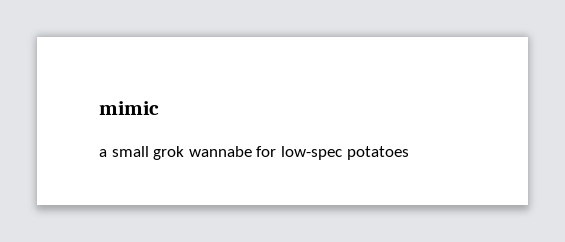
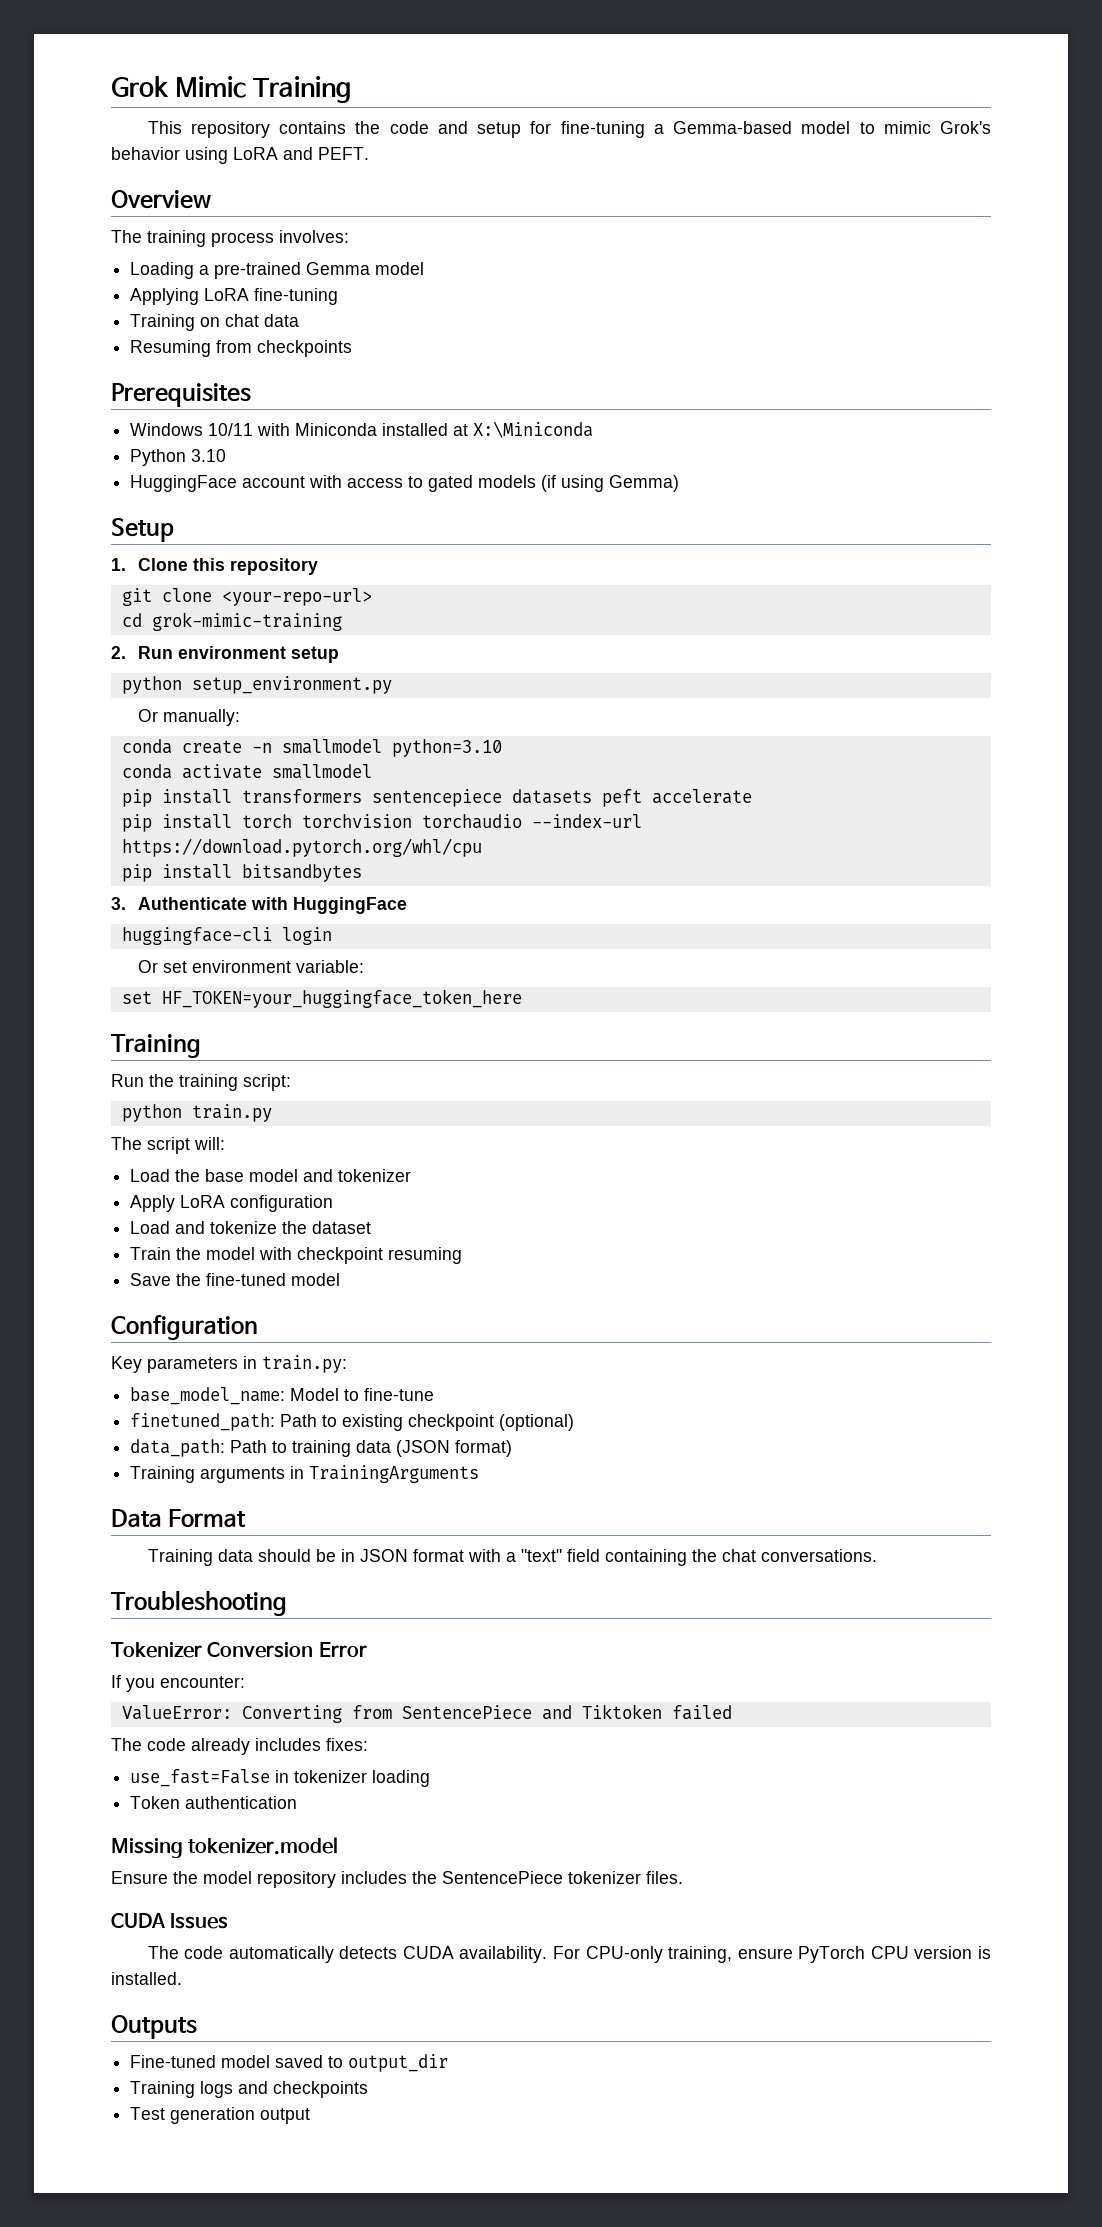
[99,101,159,115] [99,146,409,160] mimic // a small grok wannabe for low-spec potatoes -> [111,76,352,103] [147,121,992,138] [111,147,369,164] [111,190,211,209] [111,230,349,247] [130,262,425,279] [130,288,339,305] [130,314,300,331] [130,340,353,357] [111,383,251,407] [130,421,594,438] [130,449,227,466] [130,475,680,492] [111,518,174,542] [111,558,318,575] [121,588,372,606] [121,612,342,631] [111,646,339,663] [121,676,392,694] [137,709,240,726] [121,739,502,757] [121,764,372,779] [121,789,752,807] [121,814,642,832] [121,838,482,857] [121,864,362,882] [111,897,407,914] [121,927,332,945] [137,960,364,973] [121,989,522,1008] [111,1034,201,1058] [111,1074,291,1091] [121,1104,272,1122] [111,1137,225,1154] [130,1169,412,1182] [130,1195,334,1212] [130,1221,372,1234] [130,1247,463,1264] [130,1273,341,1286] [111,1315,258,1340] [111,1355,347,1373] [130,1387,435,1405] [130,1413,575,1431] [130,1439,513,1457] [130,1465,480,1483] [111,1509,247,1527] [147,1549,877,1566] [111,1590,287,1616] [111,1642,367,1658] [111,1675,245,1692] [121,1704,732,1723] [111,1738,368,1755] [130,1769,431,1787] [130,1796,298,1809] [111,1837,339,1858] [111,1871,683,1888] [111,1913,229,1929] [147,1946,991,1963] [111,1972,182,1985] [111,2015,197,2039] [130,2054,449,2072] [130,2081,369,2098] [130,2107,311,2124] Grok Mimic Training // This repository contains the code and setup for fine-tuning a Gemma-based model to mimic Grok's behavior using LoRA and PEFT. // Overview // The training process involves: // Loading a pre-trained Gemma model // Applying LoRA fine-tuning // Training on chat data // Resuming from checkpoints // Prerequisites // Windows 10/11 with Miniconda installed at X:\Miniconda // Python 3.10 // HuggingFace account with access to gated models (if using Gemma) // Setup // 1. Clone this repository // git clone <your-repo-url> // cd grok-mimic-training // 2. Run environment setup // python setup_environment.py // Or manually: // conda create -n smallmodel python=3.10 // conda activate smallmodel // pip install transformers sentencepiece datasets peft accelerate // pip install torch torchvision torchaudio --index-url https://download.pytorch.org/whl/cpu // pip install bitsandbytes // 3. Authenticate with HuggingFace // huggingface-cli login // Or set environment variable: // set HF_TOKEN=your_huggingface_token_here // Training // Run the training script: // python train.py // The script will: // Load the base model and tokenizer // Apply LoRA configuration // Load and tokenize the dataset // Train the model with checkpoint resuming // Save the fine-tuned model // Configuration // Key parameters in train.py: // base_model_name: Model to fine-tune // finetuned_path: Path to existing checkpoint (optional) // data_path: Path to training data (JSON format) // Training arguments in TrainingArguments // Data Format // Training data should be in JSON format with a "text" field containing the chat conversations. // Troubleshooting // Tokenizer Conversion Error // If you encounter: // ValueError: Converting from SentencePiece and Tiktoken failed // The code already includes fixes: // use_fast=False in tokenizer loading // Token authentication // Missing tokenizer.model // Ensure the model repository includes the SentencePiece tokenizer files. // CUDA Issues // The code automatically detects CUDA availability. For CPU-only training, ensure PyTorch CPU version is installed. // Outputs // Fine-tuned model saved to output_dir // Training logs and checkpoints // Test generation output

